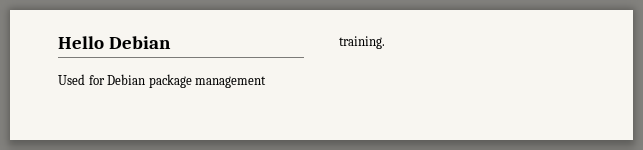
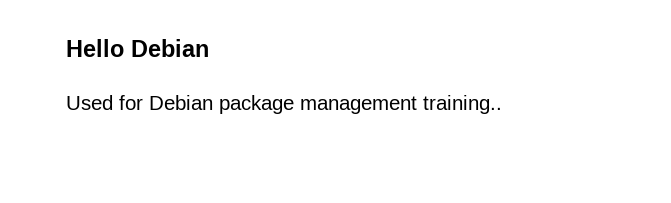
[339,36,385,49] training. -> [423,95,502,114] training..

